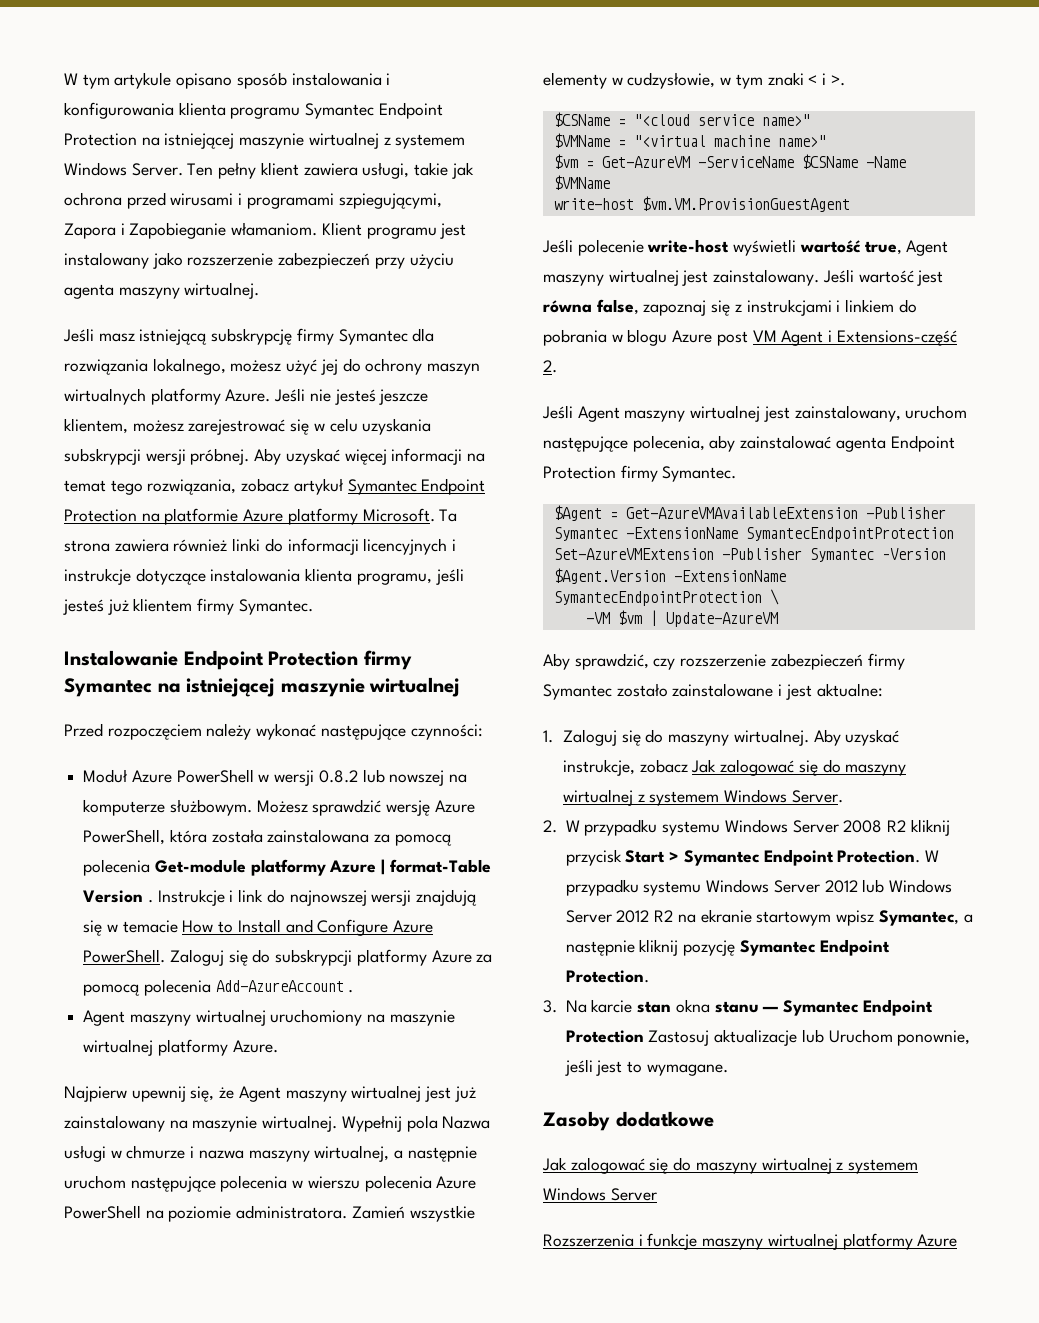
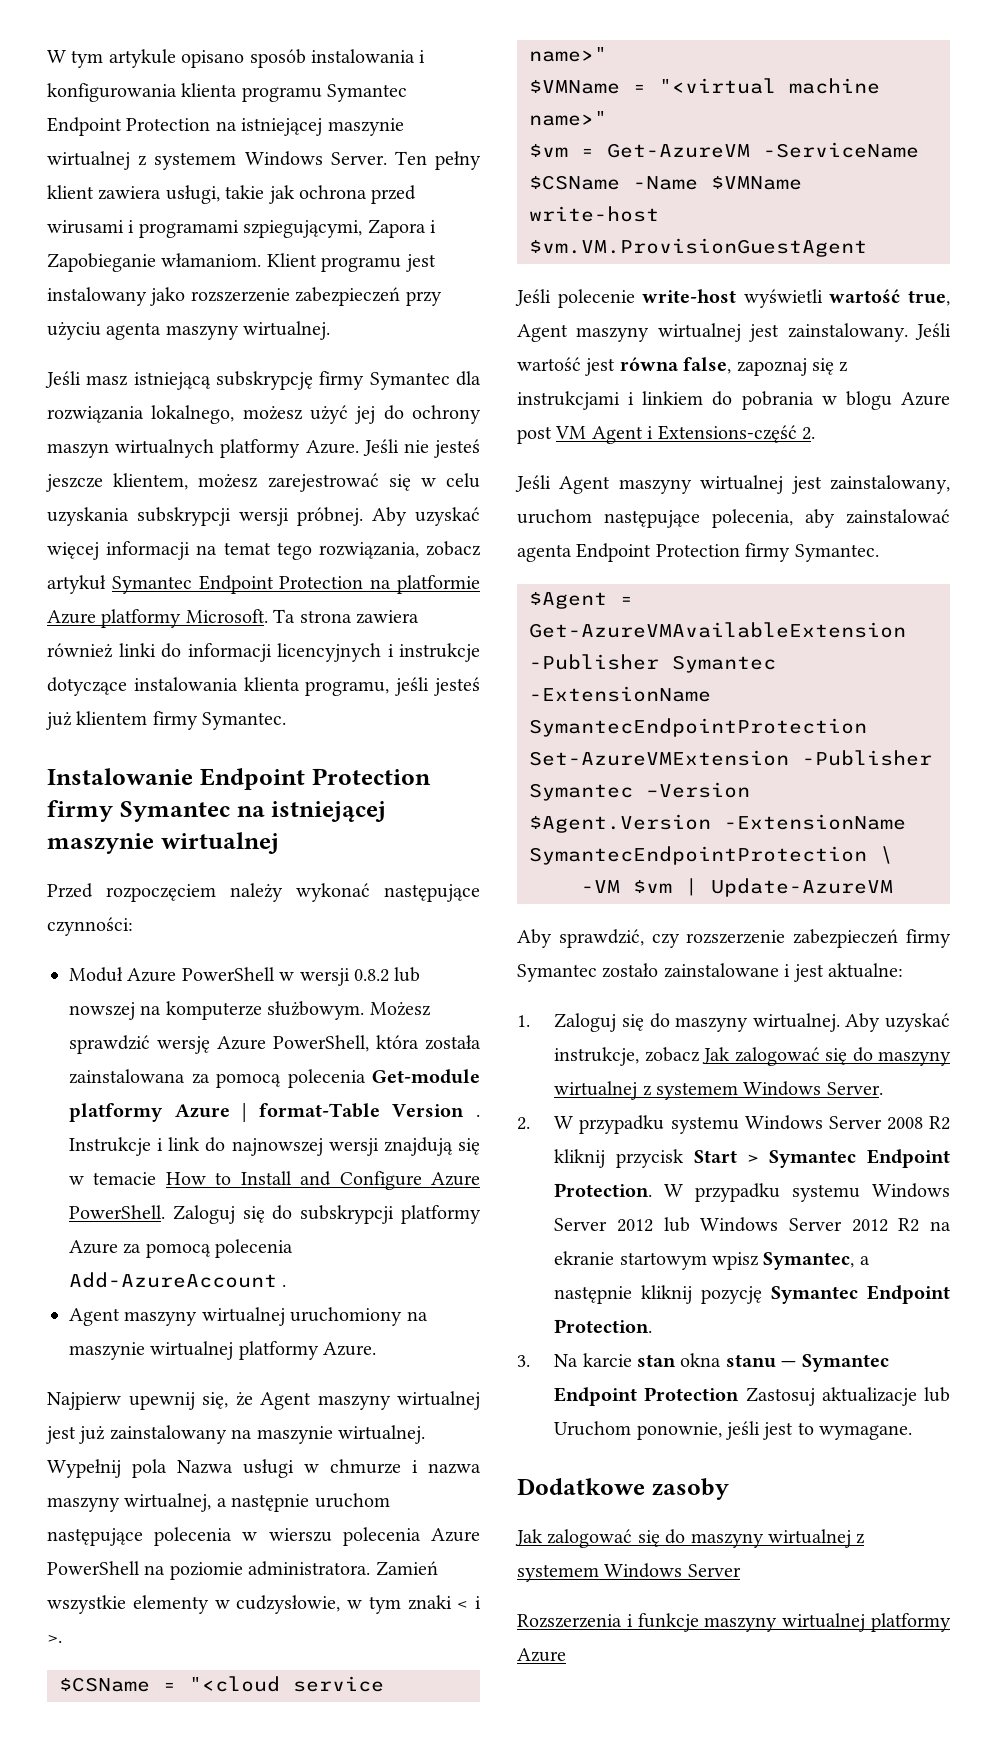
[543,1111,714,1131] Zasoby dodatkowe -> [517,1478,729,1500] Dodatkowe zasoby

